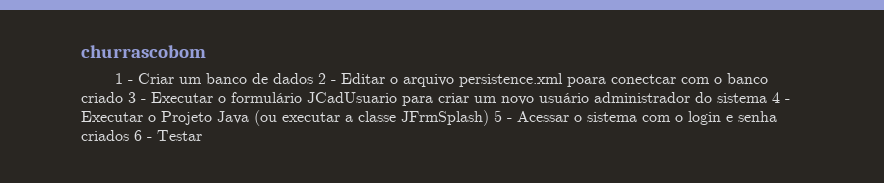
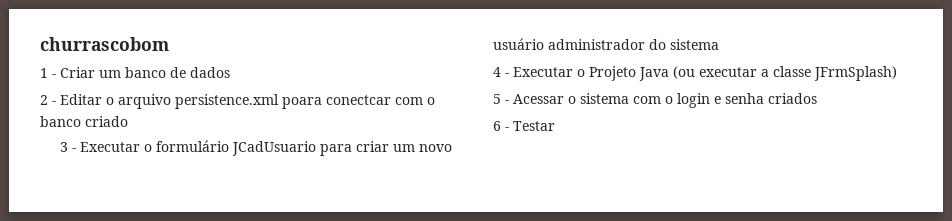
(313, 78) none -> (230, 72) //
(123, 97) none -> (128, 121) //
(767, 98) none -> (719, 44) //
(489, 118) none -> (897, 73) //
(129, 135) none -> (817, 98) //

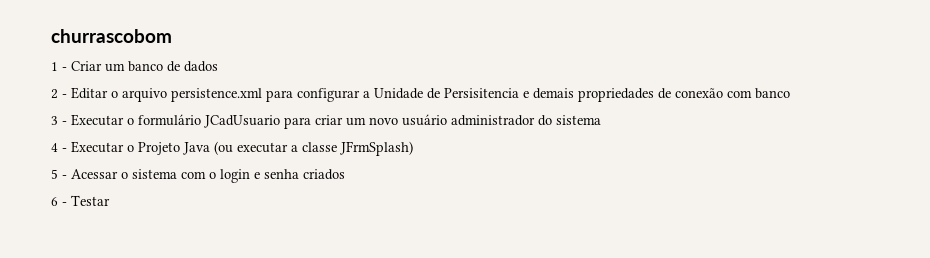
[282,95,435,109] [40,116,128,127] poara conectcar com o banco criado -> [266,88,790,102] para configurar a Unidade de Persisitencia e demais propriedades de conexão com banco

